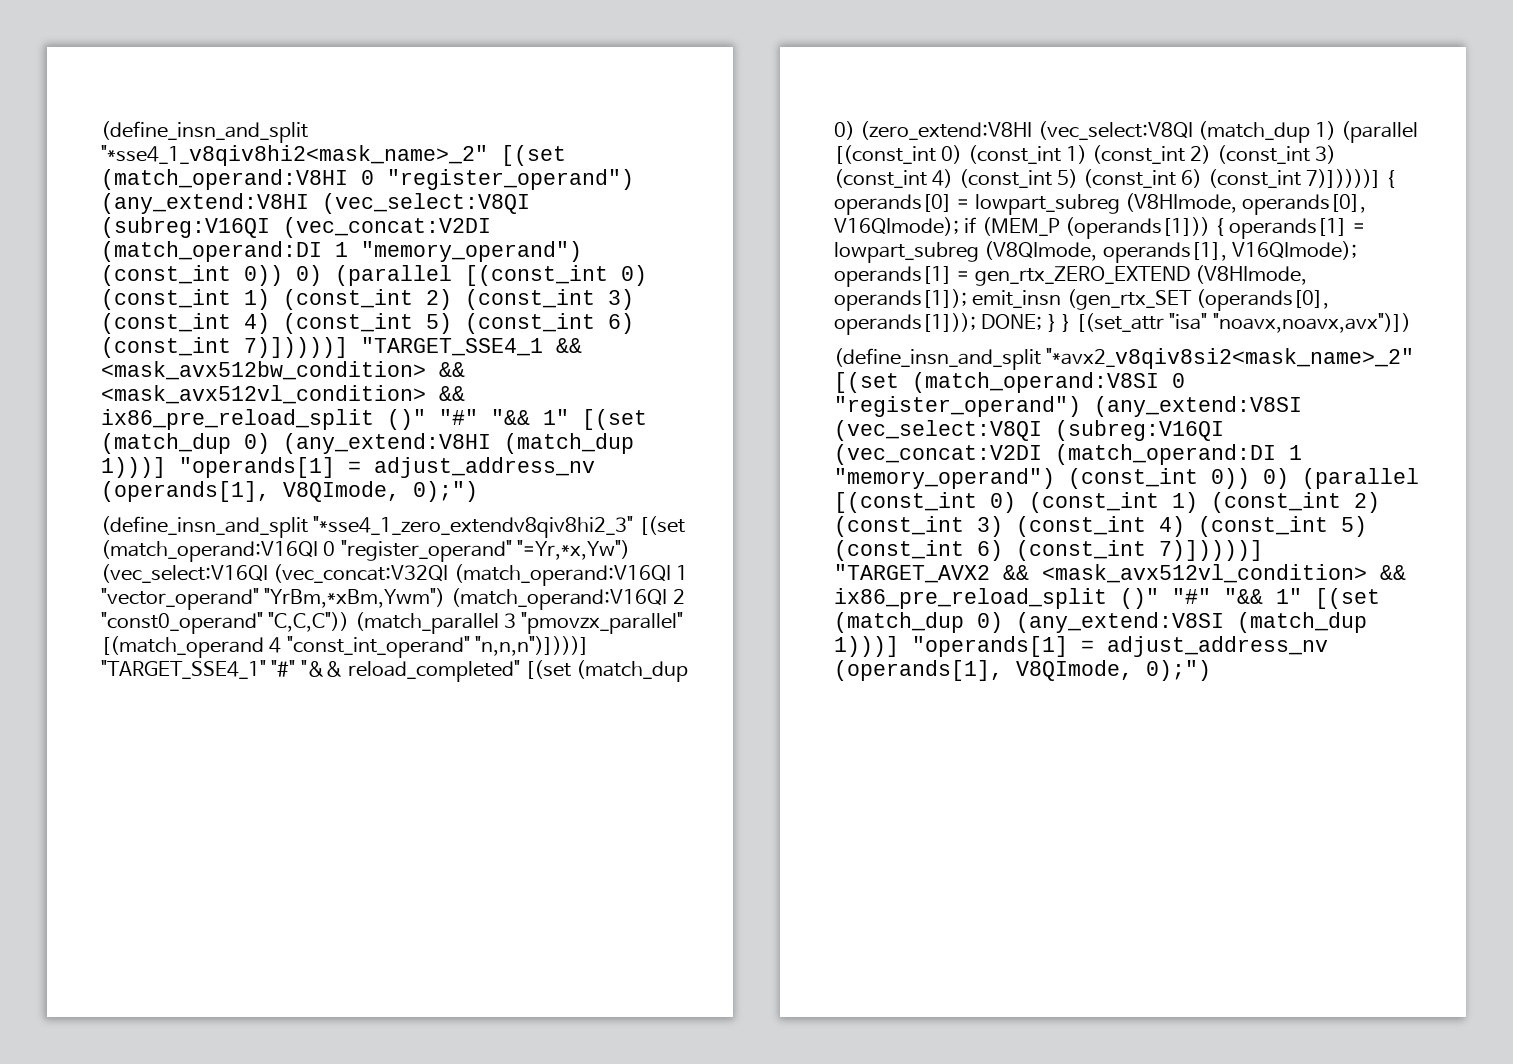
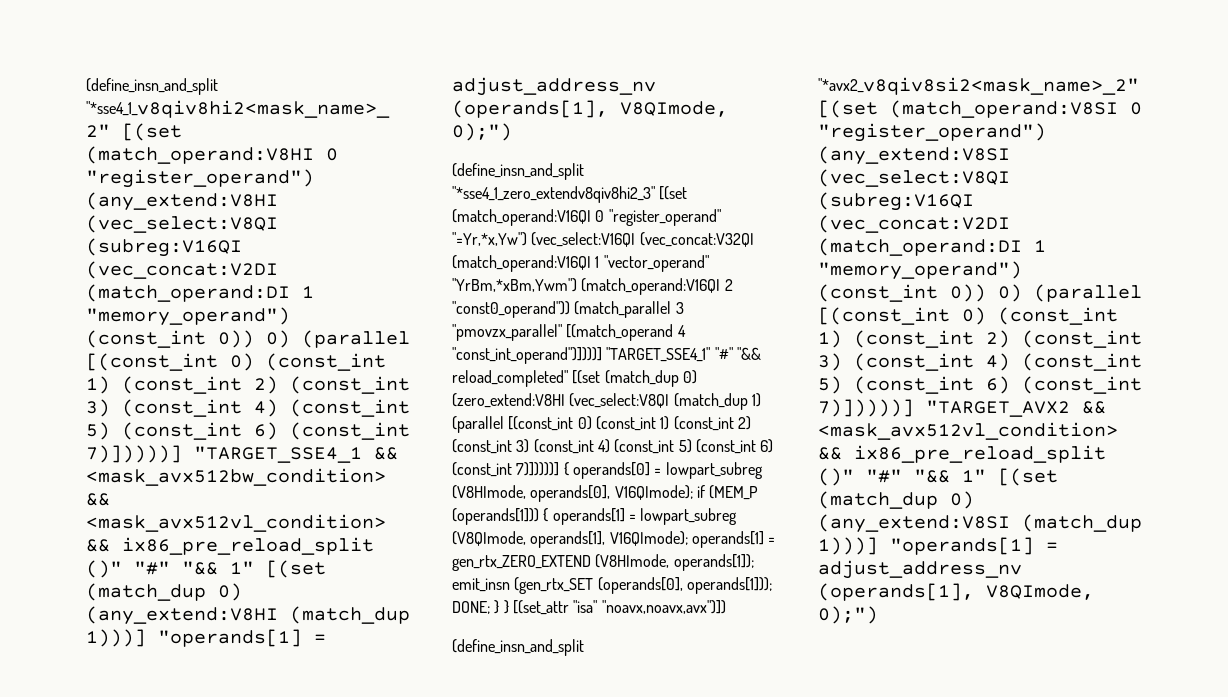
[101,612,350,634] "const0_operand" "C,C,C")) -> [452,301,570,318] "const0_operand"))
[286,636,589,658] "const_int_operand" "n,n,n")])))] -> [452,347,602,364] "const_int_operand")])))]

